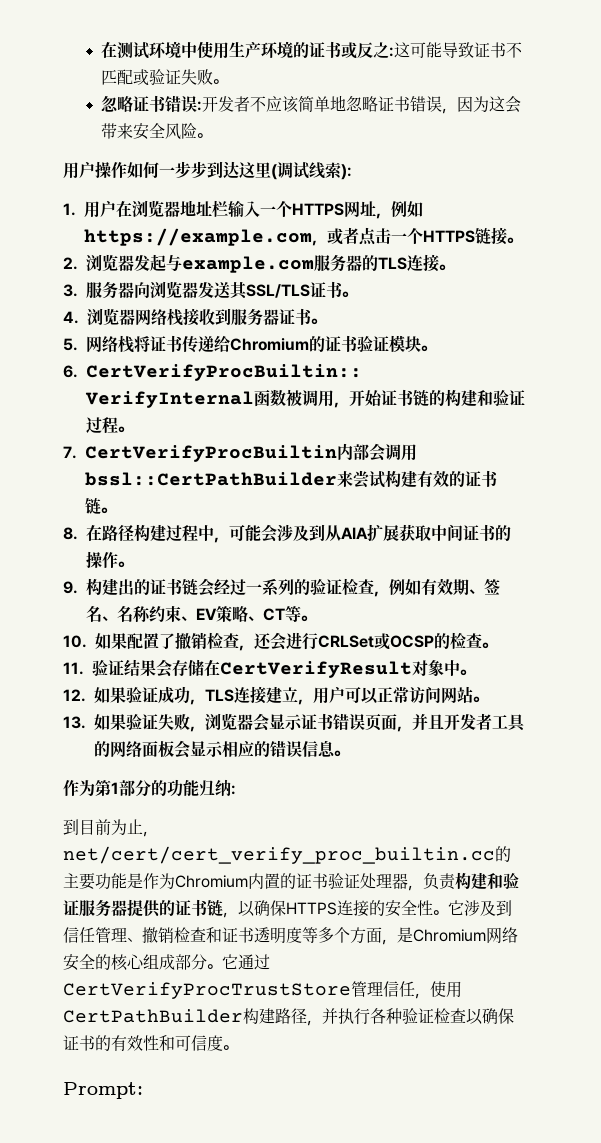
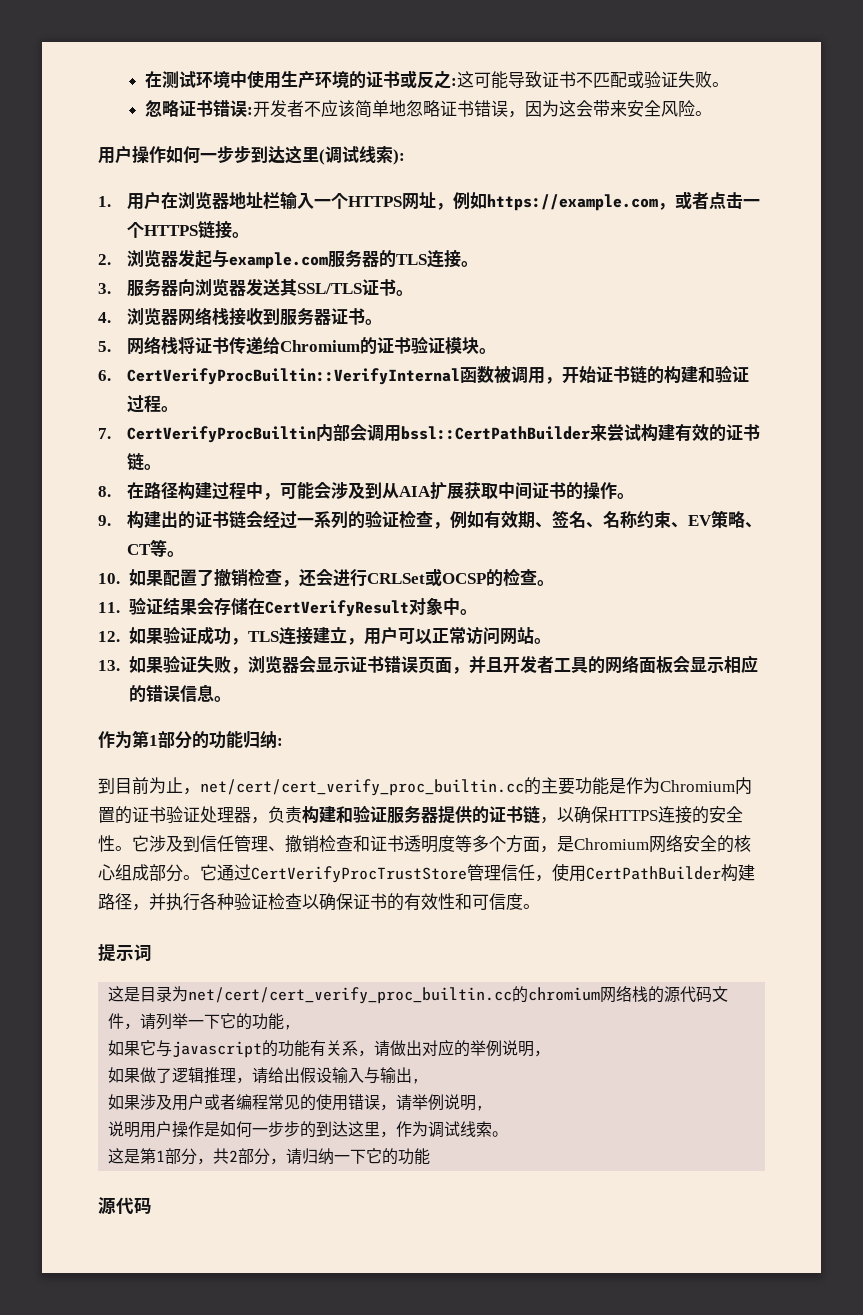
[63,1082,143,1099] Prompt: -> [98,944,152,961] [108,985,729,1004] [108,1013,294,1030] [108,1039,551,1058] [108,1067,422,1084] [108,1094,486,1111] [108,1121,509,1138] [108,1148,431,1165] [98,1197,152,1215] 提示词 // 这是目录为net/cert/cert_verify_proc_builtin.cc的chromium网络栈的源代码文件，请列举一下它的功能, // 如果它与javascript的功能有关系，请做出对应的举例说明， // 如果做了逻辑推理，请给出假设输入与输出, // 如果涉及用户或者编程常见的使用错误，请举例说明, // 说明用户操作是如何一步步的到达这里，作为调试线索。 // 这是第1部分，共2部分，请归纳一下它的功能 // 源代码

